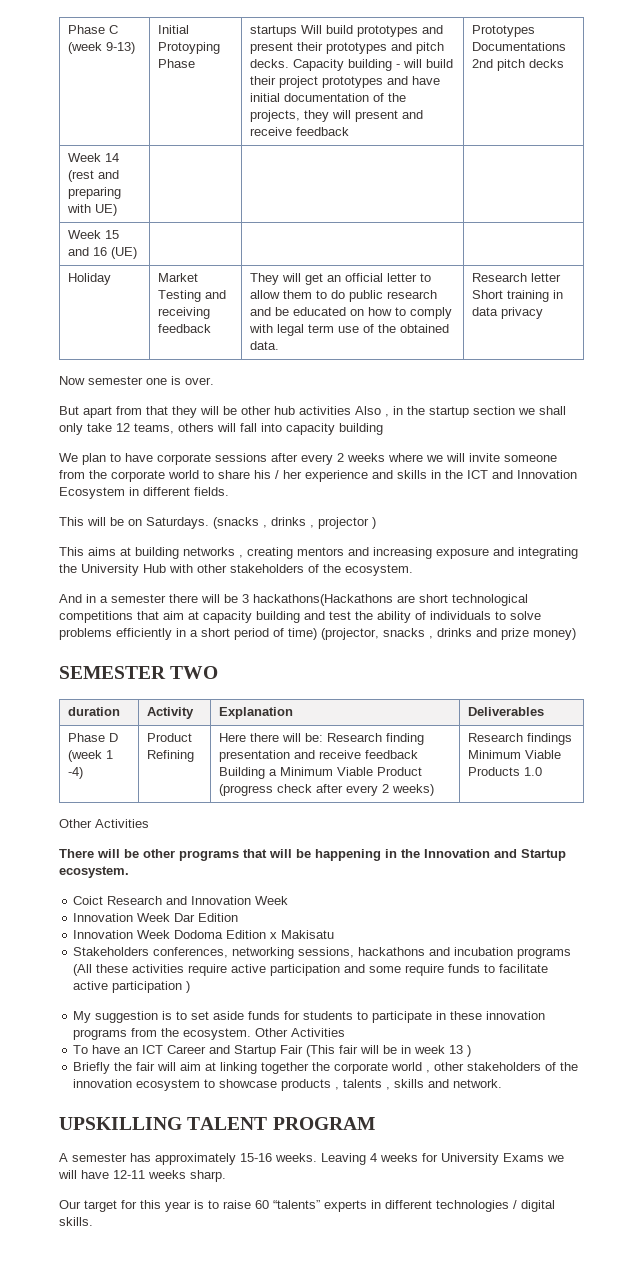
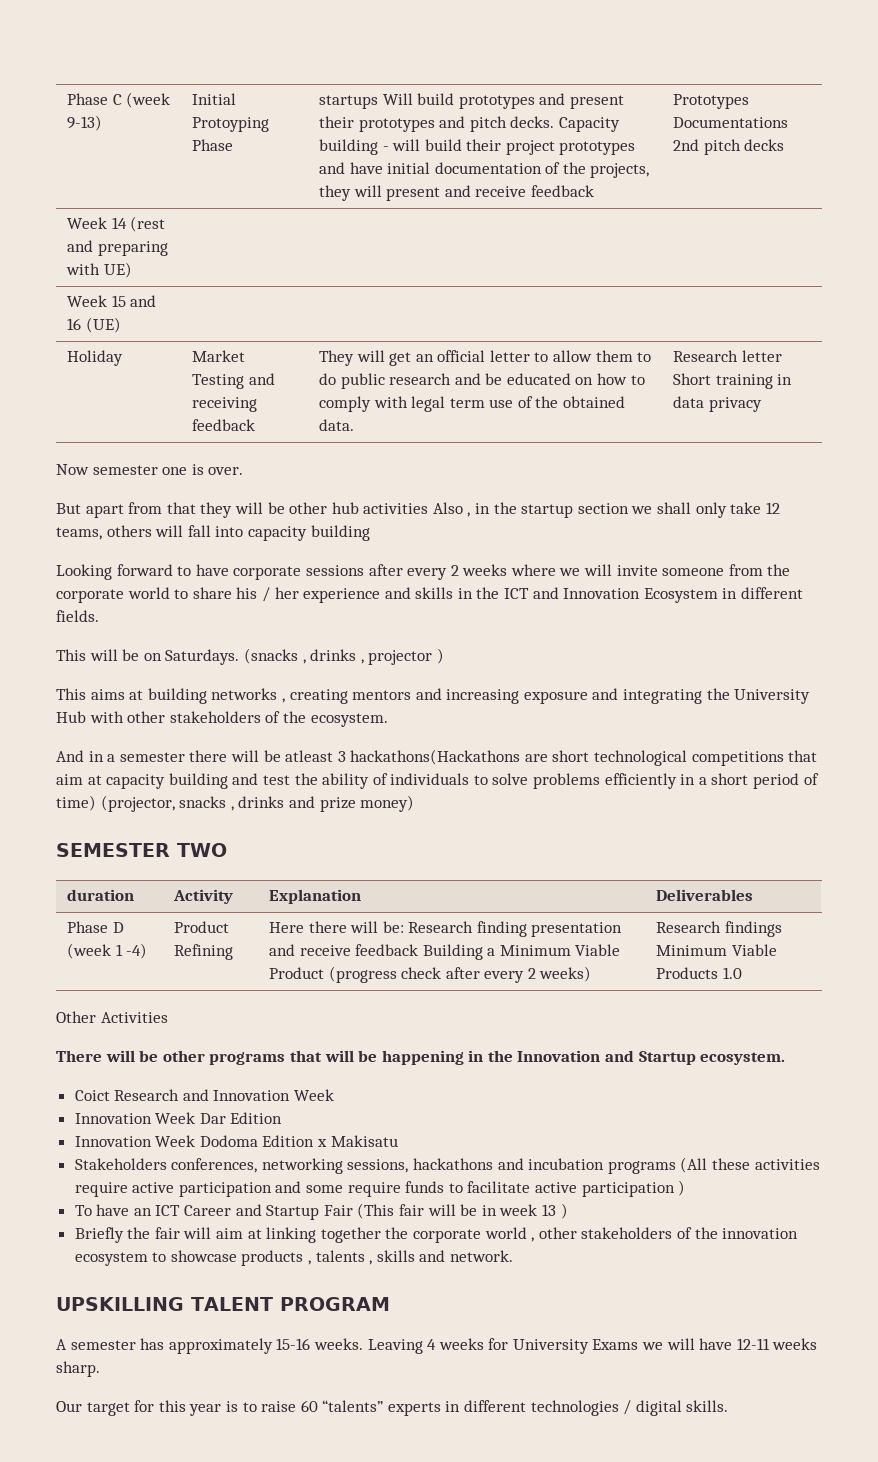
[59,453,106,465] We plan -> [56,564,173,580] Looking forward
(238, 598) none -> [285,750,334,762] atleast
[73,1011,546,1023] [73,1028,346,1040] // My suggestion is to set aside funds for students to participate in these innovation programs from the ecosystem. Other Activities -> (686, 1188) none

